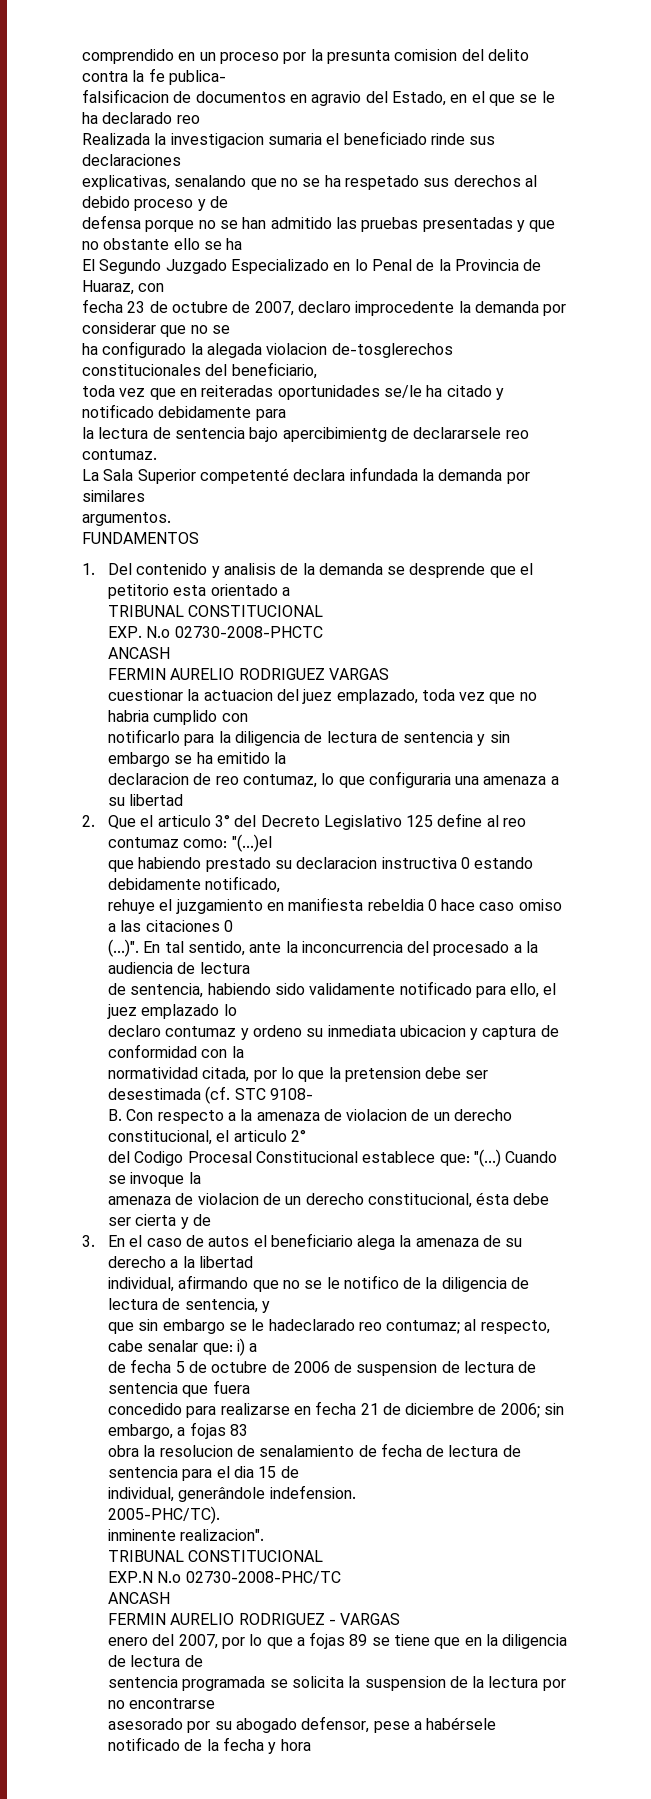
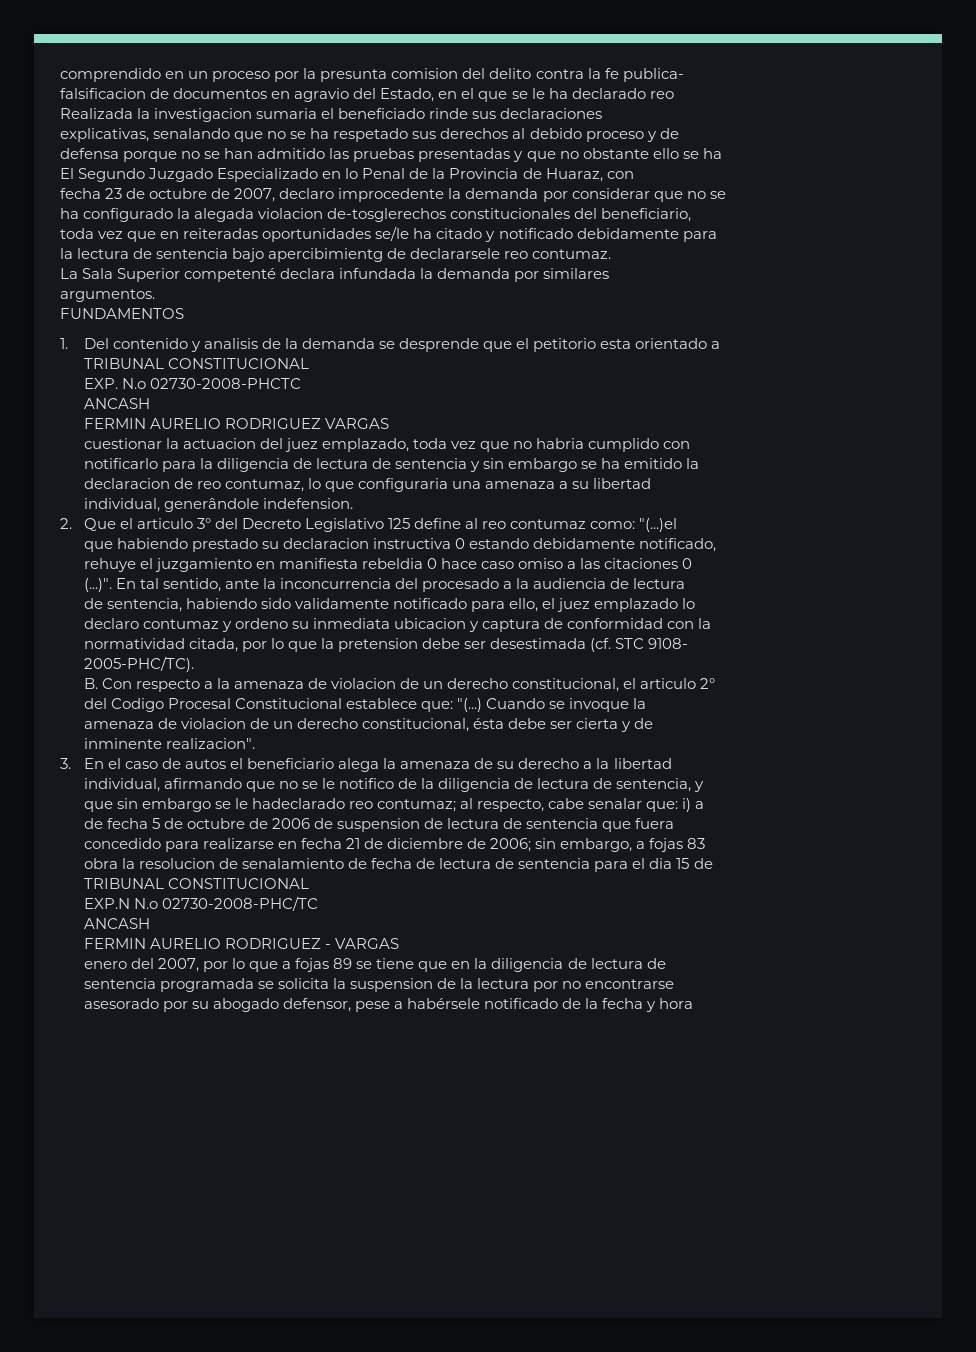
(184, 800) none -> [83,498,353,512] // individual, generândole indefension.
(313, 1094) none -> [83,656,194,672] // 2005-PHC/TC).
(211, 1220) none -> [83,738,255,749] // inminente realizacion".
[107,1485,356,1502] [107,1506,220,1524] [107,1529,265,1541] // individual, generândole indefension. // 2005-PHC/TC). // inminente realizacion". -> (713, 863) none

